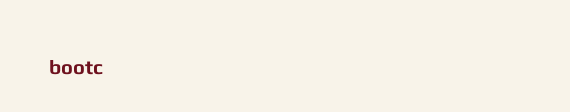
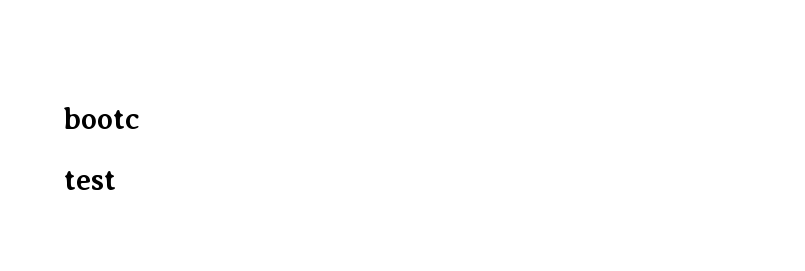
(103, 67) none -> [64,171,116,190] // test

